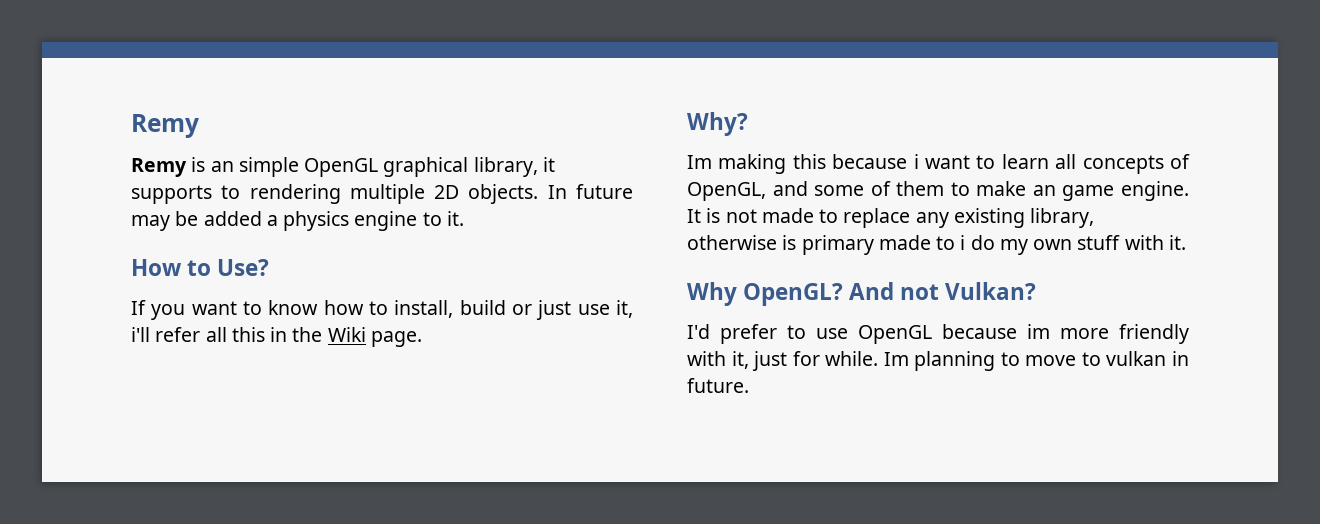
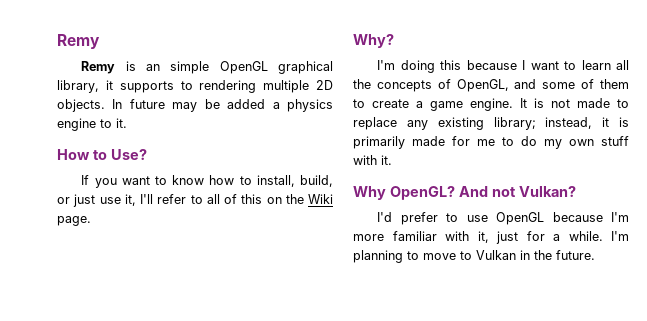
[459,300,506,315] build -> [300,175,334,187] build,
[131,327,288,342] i'll refer all this in -> [140,194,282,204] I'll refer to all of this on
[687,154,787,174] Im making -> [377,60,435,73] I'm doing
[913,154,919,169] i -> [522,60,526,70] I
(1077, 161) none -> [353,79,371,89] the
[976,181,1056,196] make an -> [372,99,423,108] create a
[1030,208,1095,228] [687,235,966,255] library, otherwise is primary made to i -> [493,117,629,130] [353,136,514,149] library; instead, it is primarily made for me to
[1027,324,1189,344] im more friendly -> [611,212,629,222] [353,231,437,241] I'm more familiar
[825,351,909,366] while. Im -> [553,231,629,241] a while. I'm
[1106,351,1189,366] vulkan in -> [476,250,552,260] Vulkan in the

